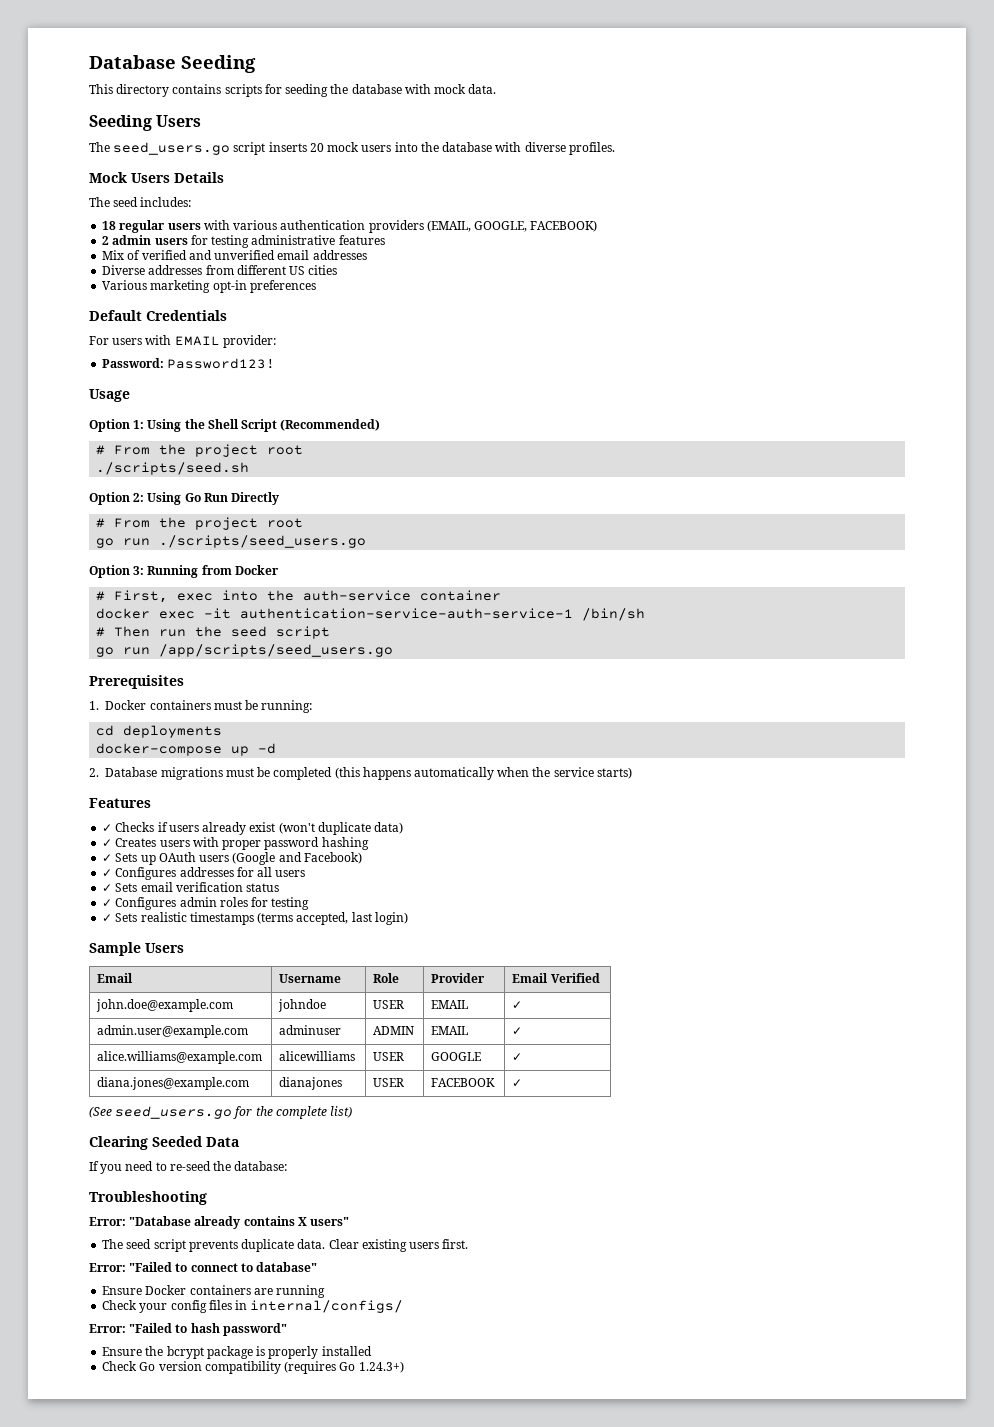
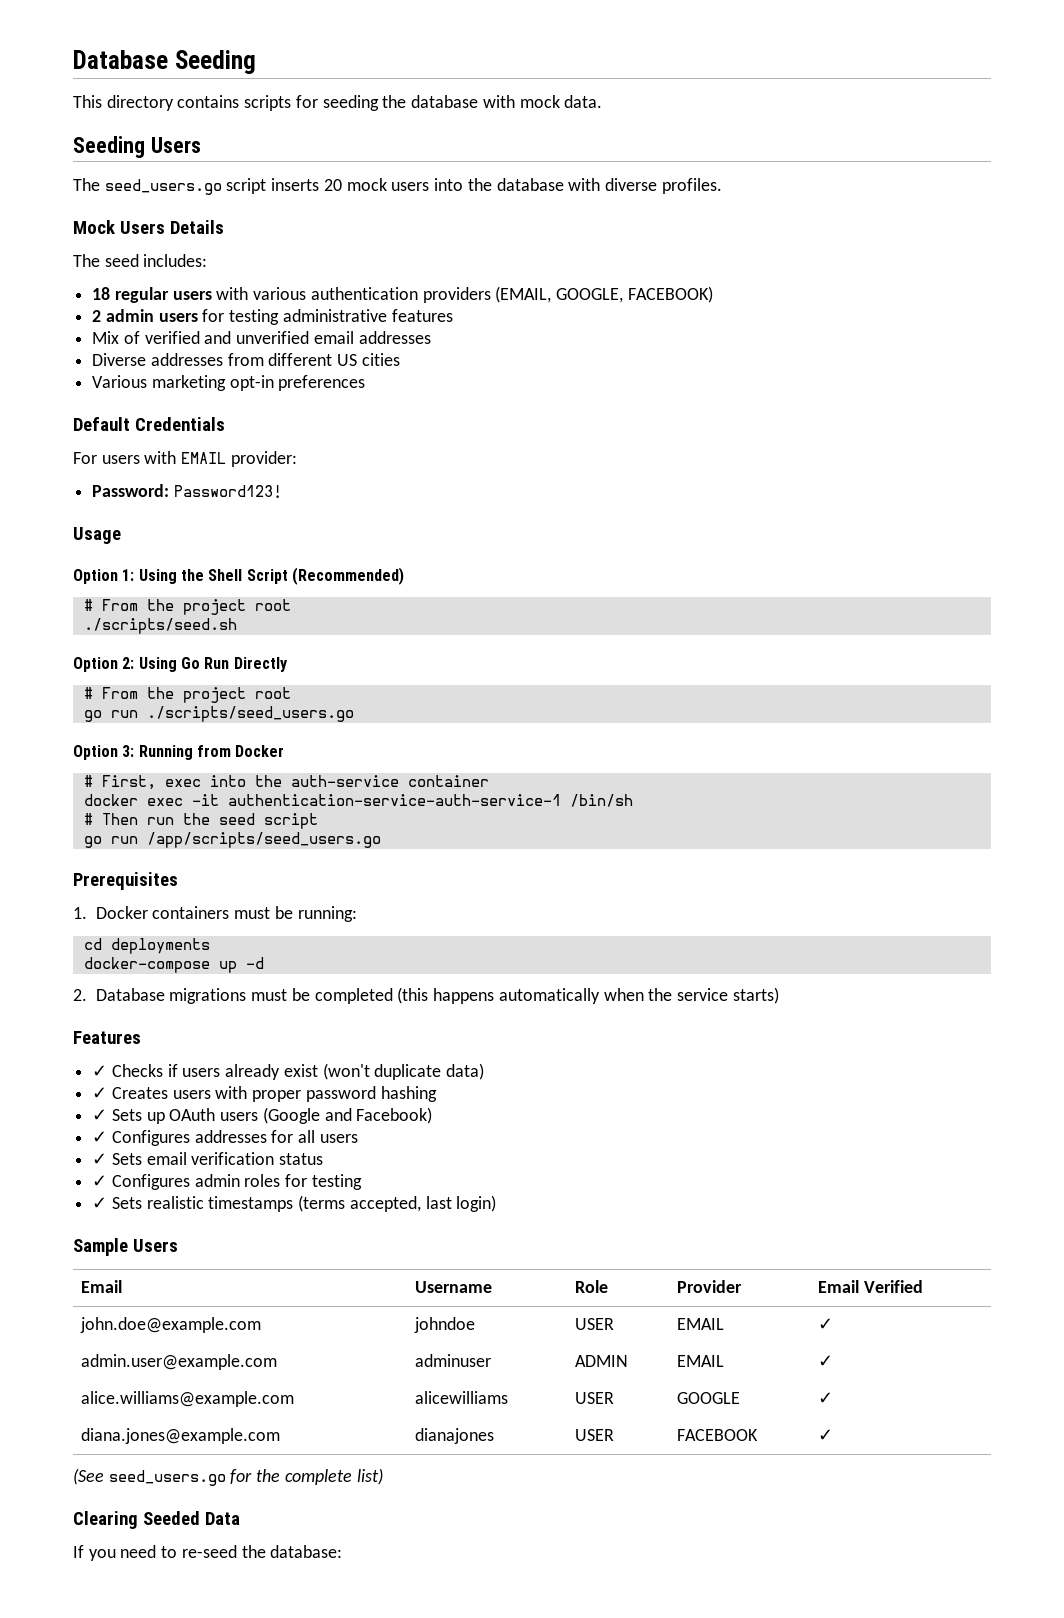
[89,1191,207,1205] [89,1216,350,1229] [102,1239,469,1252] [89,1262,318,1272] [102,1285,326,1298] [102,1300,404,1313] [89,1323,287,1336] [102,1346,372,1359] [102,1361,404,1374] // Troubleshooting // Error: "Database already contains X users" // The seed script prevents duplicate data. Clear existing users first. // Error: "Failed to connect to database" // Ensure Docker containers are running // Check your config files in internal/configs/ // Error: "Failed to hash password" // Ensure the bcrypt package is properly installed // Check Go version compatibility (requires Go 1.24.3+) -> (343, 1551) none

